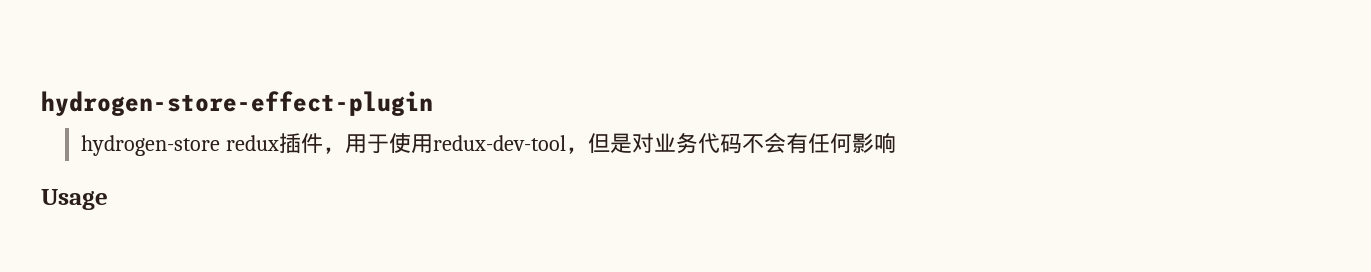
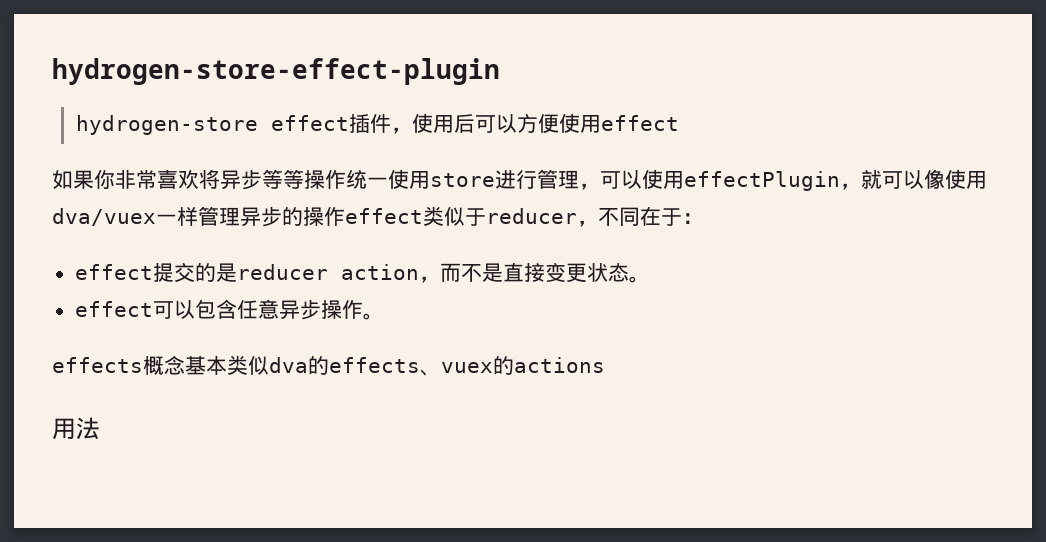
[225,132,896,154] [41,189,108,210] redux插件，用于使用redux-dev-tool，但是对业务代码不会有任何影响 // Usage -> [270,113,679,134] [52,169,987,191] [52,206,703,227] [74,262,650,283] [74,299,384,320] [52,355,605,376] [52,417,100,440] effect插件，使用后可以方便使用effect // 如果你非常喜欢将异步等等操作统一使用store进行管理，可以使用effectPlugin，就可以像使用dva/vuex一样管理异步的操作effect类似于reducer，不同在于： // effect提交的是reducer action，而不是直接变更状态。 // effect可以包含任意异步操作。 // effects概念基本类似dva的effects、vuex的actions // 用法

